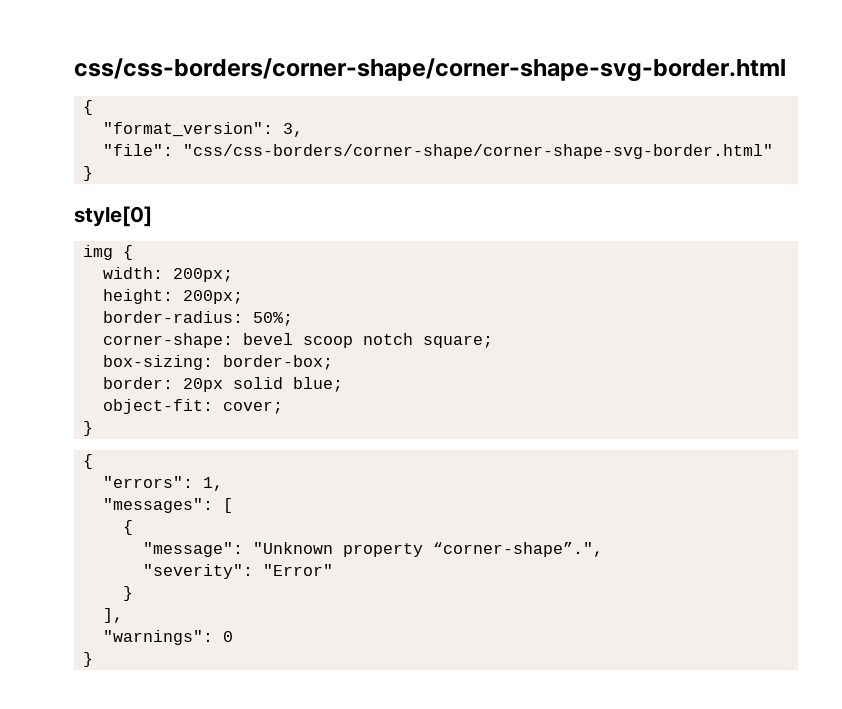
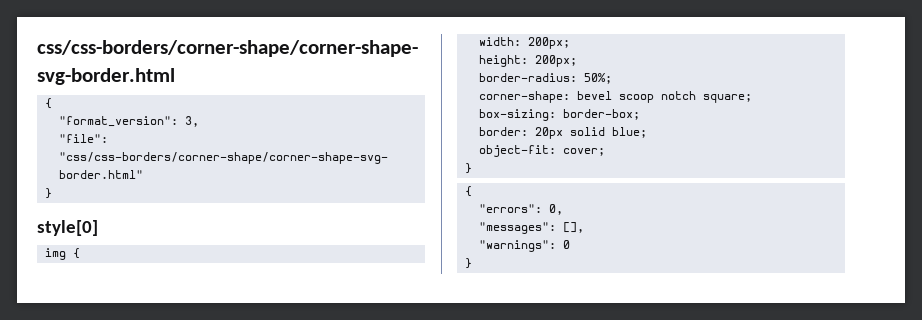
[203,477,224,491] 1, -> [548,204,563,215] 0,
[223,498,234,513] [123,520,134,535] [143,542,604,557] [143,564,334,579] [123,586,134,601] [103,608,124,623] [ // { // "message": "Unknown property “corner-shape”.", // "severity": "Error" // } // ], -> [562,222,584,233] [],

